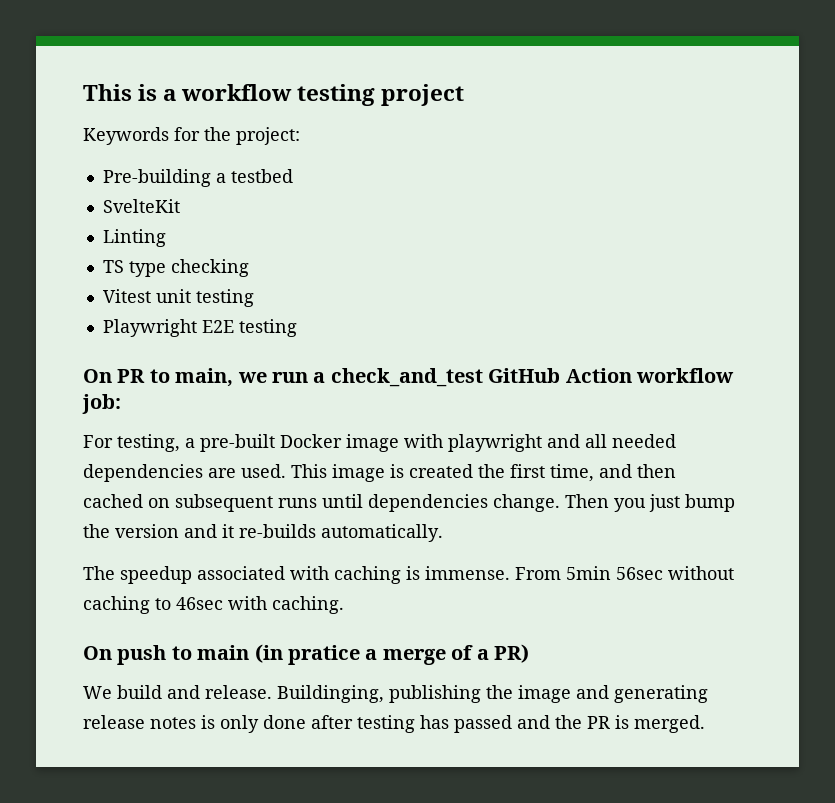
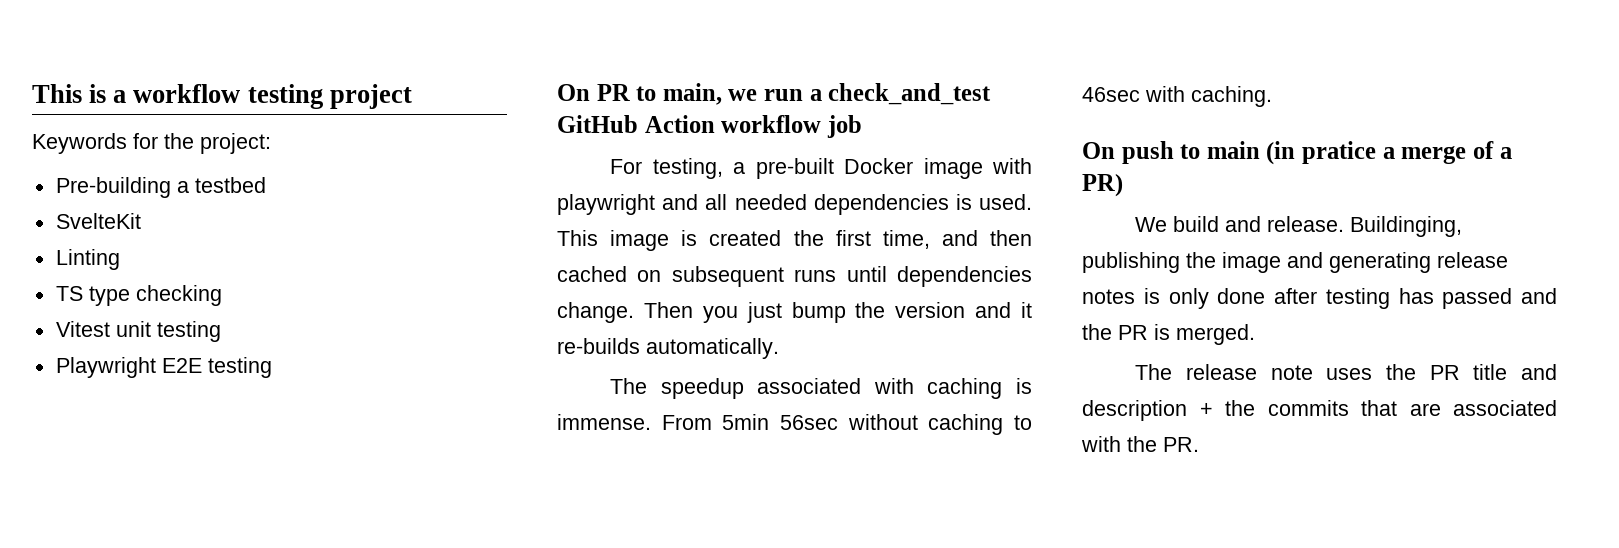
[82,394,121,414] job: -> [826,115,862,138] job
[208,468,236,478] are -> [955,194,972,210] is
(705, 724) none -> [1135,364,1557,380] [1082,400,1557,421] [1081,436,1199,452] // The release note uses the PR title and description + the commits that are associated with the PR.

